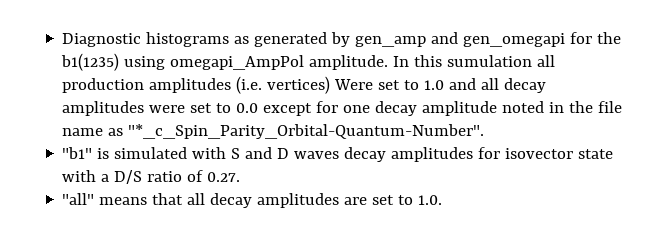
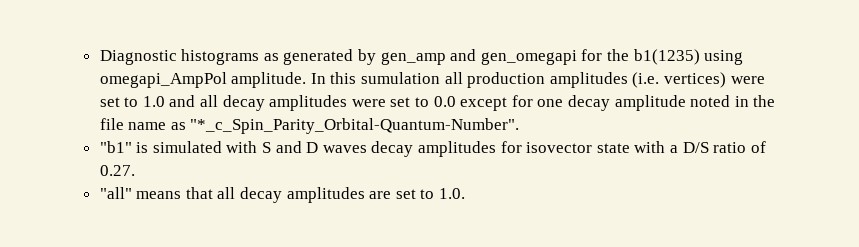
[334,79,374,90] Were -> [730,76,765,84] were

